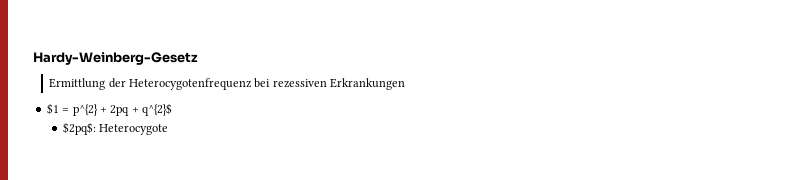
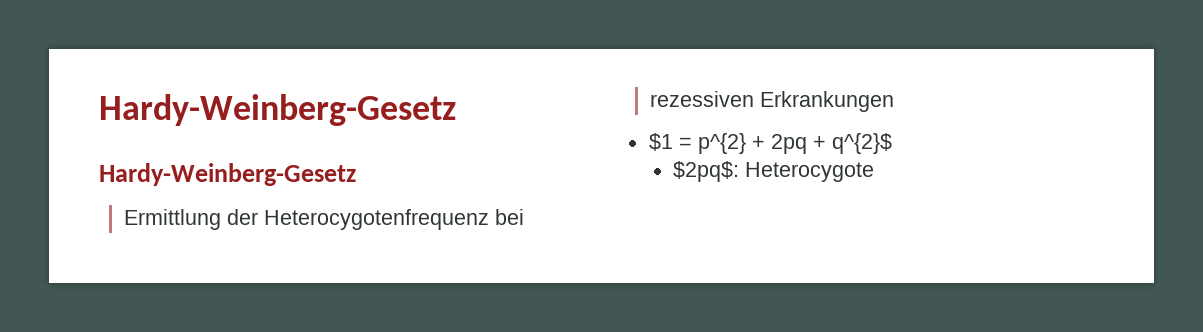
[33,52,198,65] Hardy-Weinberg-Gesetz -> [99,94,456,126] [99,163,356,186] Hardy-Weinberg-Gesetz // Hardy-Weinberg-Gesetz

